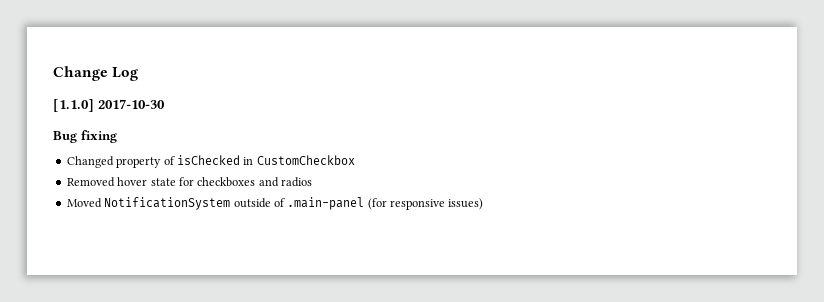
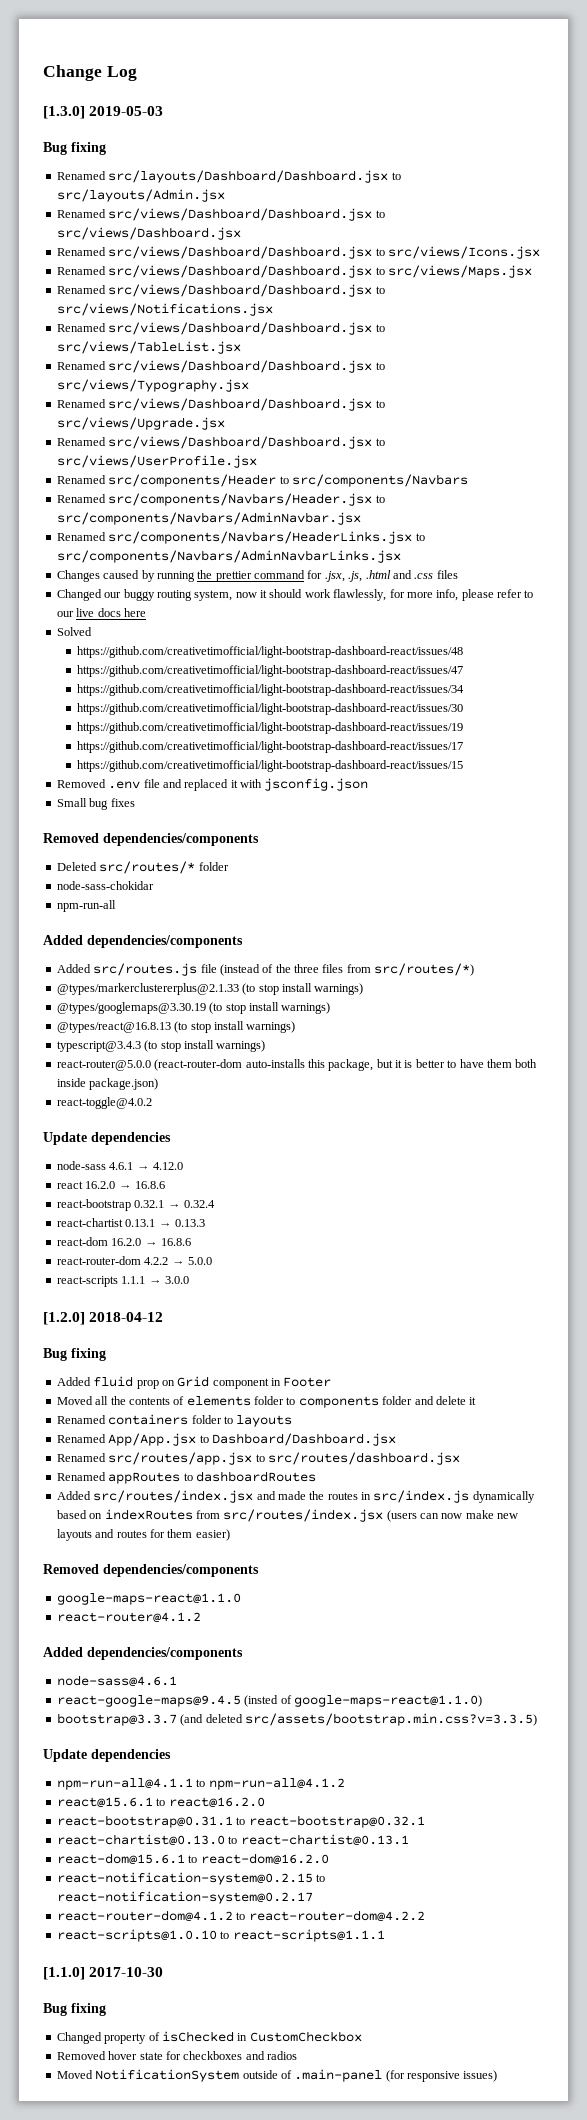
(139, 74) none -> [43,106,164,119] [43,142,106,155] [56,170,401,183] [56,189,225,202] [56,208,385,221] [56,227,241,240] [56,246,540,259] [56,265,532,278] [56,284,385,297] [56,303,273,316] [56,322,385,335] [56,341,241,354] [56,360,385,373] [56,379,249,392] [56,398,385,411] [56,417,225,430] [56,436,385,449] [56,455,257,468] [56,474,468,487] [56,493,385,506] [56,512,361,525] [56,531,425,544] [56,550,401,563] [56,570,458,582] [56,589,534,601] [56,608,146,617] [56,627,92,636] [77,646,464,658] [77,665,464,677] [77,684,465,696] [77,703,464,715] [77,722,464,734] [77,741,464,753] [77,760,464,772] [56,778,369,791] [56,798,135,810] [43,833,259,846] [56,861,229,874] [56,881,154,890] [56,900,116,912] [43,935,243,948] [56,963,475,976] [56,983,364,995] [56,1002,331,1014] [56,1021,296,1033] [56,1040,266,1052] [56,1059,538,1071] [56,1078,159,1090] [56,1097,152,1109] [43,1132,171,1145] [56,1161,183,1170] [56,1181,165,1189] [56,1199,215,1211] [56,1218,205,1227] [56,1237,191,1246] [56,1256,212,1265] [56,1276,189,1287] [43,1312,164,1325] [43,1348,106,1361] [56,1376,332,1389] [56,1396,477,1408] [56,1414,293,1427] [56,1433,396,1446] [56,1452,460,1465] [56,1471,316,1484] [56,1490,535,1503] [56,1509,519,1522] [56,1529,230,1541] [43,1564,259,1577] [56,1593,241,1605] [56,1612,201,1623] [43,1647,243,1660] [56,1675,177,1687] [56,1695,482,1707] [56,1713,537,1726] [43,1749,171,1762] [56,1778,345,1790] [56,1797,265,1808] [56,1815,425,1828] [56,1834,409,1846] [56,1853,329,1865] [56,1872,326,1885] [56,1891,313,1904] [56,1910,425,1922] [56,1929,385,1942] // [1.3.0] 2019-05-03 // Bug fixing // Renamed src/layouts/Dashboard/Dashboard.jsx to src/layouts/Admin.jsx // Renamed src/views/Dashboard/Dashboard.jsx to src/views/Dashboard.jsx // Renamed src/views/Dashboard/Dashboard.jsx to src/views/Icons.jsx // Renamed src/views/Dashboard/Dashboard.jsx to src/views/Maps.jsx // Renamed src/views/Dashboard/Dashboard.jsx to src/views/Notifications.jsx // Renamed src/views/Dashboard/Dashboard.jsx to src/views/TableList.jsx // Renamed src/views/Dashboard/Dashboard.jsx to src/views/Typography.jsx // Renamed src/views/Dashboard/Dashboard.jsx to src/views/Upgrade.jsx // Renamed src/views/Dashboard/Dashboard.jsx to src/views/UserProfile.jsx // Renamed src/components/Header to src/components/Navbars // Renamed src/components/Navbars/Header.jsx to src/components/Navbars/AdminNavbar.jsx // Renamed src/components/Navbars/HeaderLinks.jsx to src/components/Navbars/AdminNavbarLinks.jsx // Changes caused by running the prettier command for .jsx, .js, .html and .css files // Changed our buggy routing system, now it should work flawlessly, for more info, please refer to our live docs here // Solved // https://github.com/creativetimofficial/light-bootstrap-dashboard-react/issues/48 // https://github.com/creativetimofficial/light-bootstrap-dashboard-react/issues/47 // https://github.com/creativetimofficial/light-bootstrap-dashboard-react/issues/34 // https://github.com/creativetimofficial/light-bootstrap-dashboard-react/issues/30 // https://github.com/creativetimofficial/light-bootstrap-dashboard-react/issues/19 // https://github.com/creativetimofficial/light-bootstrap-dashboard-react/issues/17 // https://github.com/creativetimofficial/light-bootstrap-dashboard-react/issues/15 // Removed .env file and replaced it with jsconfig.json // Small bug fixes // Removed dependencies/components // Deleted src/routes/* folder // node-sass-chokidar // npm-run-all // Added dependencies/components // Added src/routes.js file (instead of the three files from src/routes/*) // @types/markerclustererplus@2.1.33 (to stop install warnings) // @types/googlemaps@3.30.19 (to stop install warnings) // @types/react@16.8.13 (to stop install warnings) // typescript@3.4.3 (to stop install warnings) // react-router@5.0.0 (react-router-dom auto-installs this package, but it is better to have them both inside package.json) // react-toggle@4.0.2 // Update dependencies // node-sass 4.6.1 → 4.12.0 // react 16.2.0 → 16.8.6 // react-bootstrap 0.32.1 → 0.32.4 // react-chartist 0.13.1 → 0.13.3 // react-dom 16.2.0 → 16.8.6 // react-router-dom 4.2.2 → 5.0.0 // react-scripts 1.1.1 → 3.0.0 // [1.2.0] 2018-04-12 // Bug fixing // Added fluid prop on Grid component in Footer // Moved all the contents of elements folder to components folder and delete it // Renamed containers folder to layouts // Renamed App/App.jsx to Dashboard/Dashboard.jsx // Renamed src/routes/app.jsx to src/routes/dashboard.jsx // Renamed appRoutes to dashboardRoutes // Added src/routes/index.jsx and made the routes in src/index.js dynamically based on indexRoutes from src/routes/index.jsx (users can now make new layouts and routes for them easier) // Removed dependencies/components // google-maps-react@1.1.0 // react-router@4.1.2 // Added dependencies/components // node-sass@4.6.1 // react-google-maps@9.4.5 (insted of google-maps-react@1.1.0) // bootstrap@3.3.7 (and deleted src/assets/bootstrap.min.css?v=3.3.5) // Update dependencies // npm-run-all@4.1.1 to npm-run-all@4.1.2 // react@15.6.1 to react@16.2.0 // react-bootstrap@0.31.1 to react-bootstrap@0.32.1 // react-chartist@0.13.0 to react-chartist@0.13.1 // react-dom@15.6.1 to react-dom@16.2.0 // react-notification-system@0.2.15 to react-notification-system@0.2.17 // react-router-dom@4.1.2 to react-router-dom@4.2.2 // react-scripts@1.0.10 to react-scripts@1.1.1

